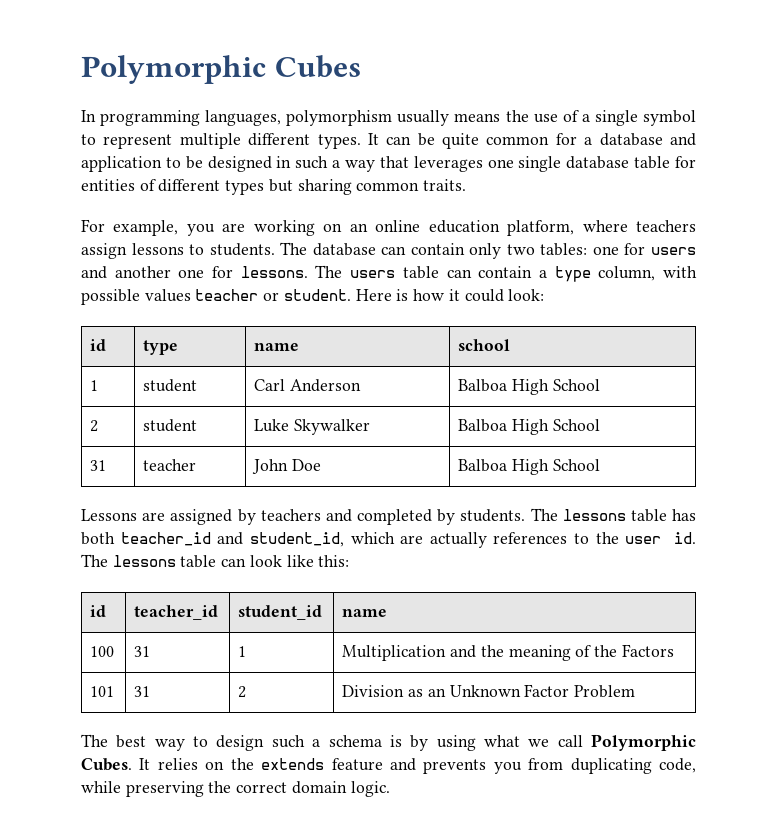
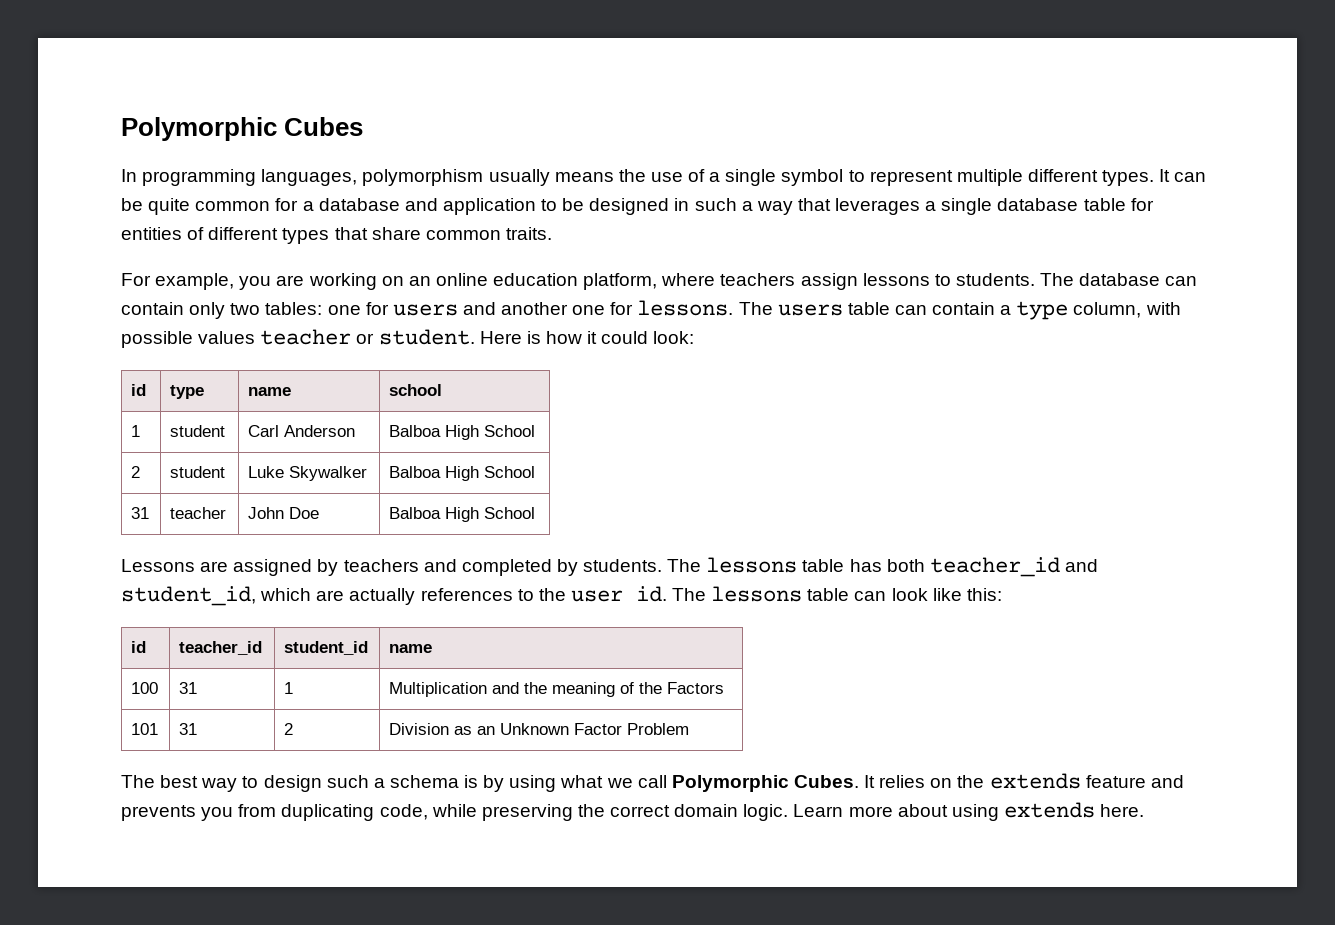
[487,159,514,168] one -> [925,201,937,211] a
[268,179,352,195] but sharing -> [334,227,421,240] that share
(390, 789) none -> [793,802,1145,821] Learn more about using extends here.

